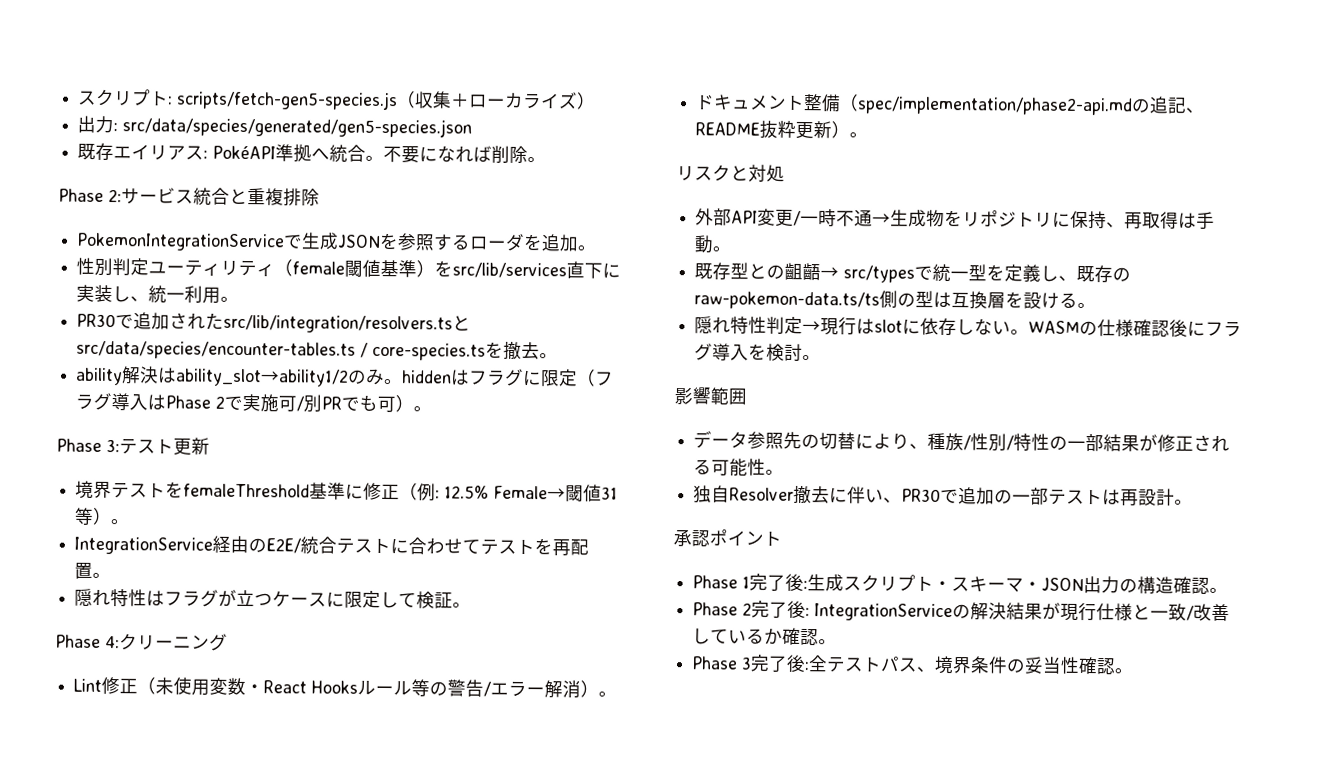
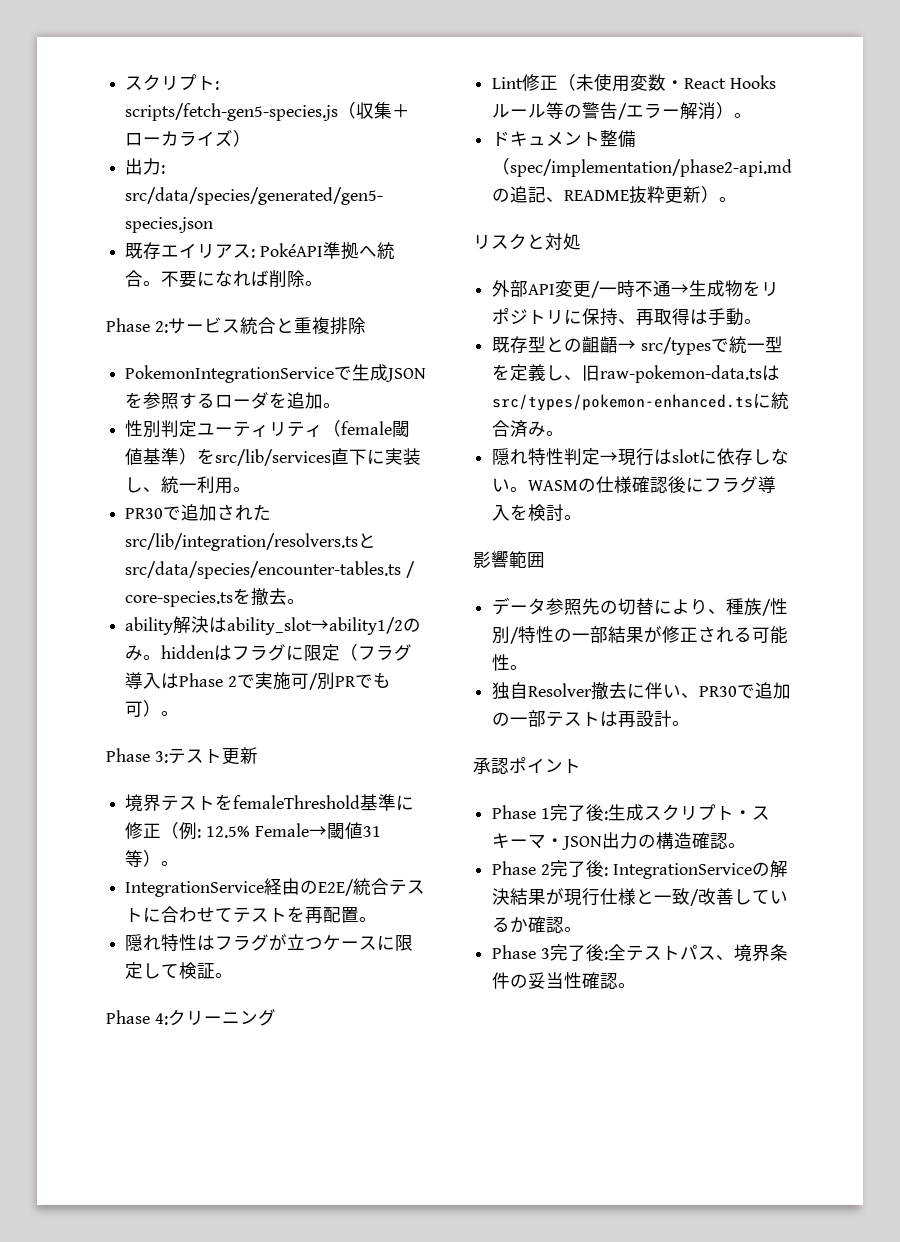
[1076,265,1132,283] [694,290,1079,310] 既存のraw-pokemon-data.ts/ts側の型は互換層を設ける -> [582,365,781,383] [492,392,790,411] [492,420,547,437] 旧raw-pokemon-data.tsはsrc/types/pokemon-enhanced.tsに統合済み

